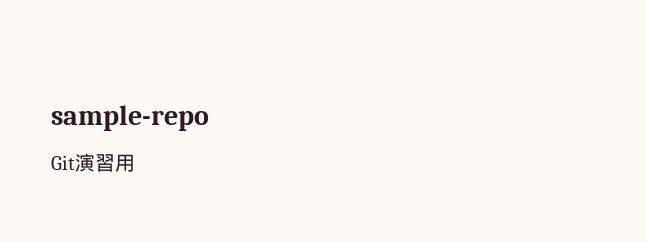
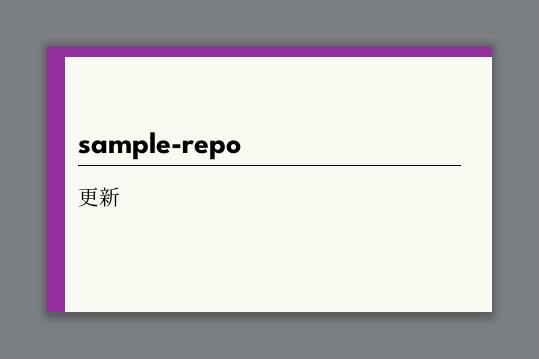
[51,153,135,172] Git演習用 -> [78,187,120,207] 更新

